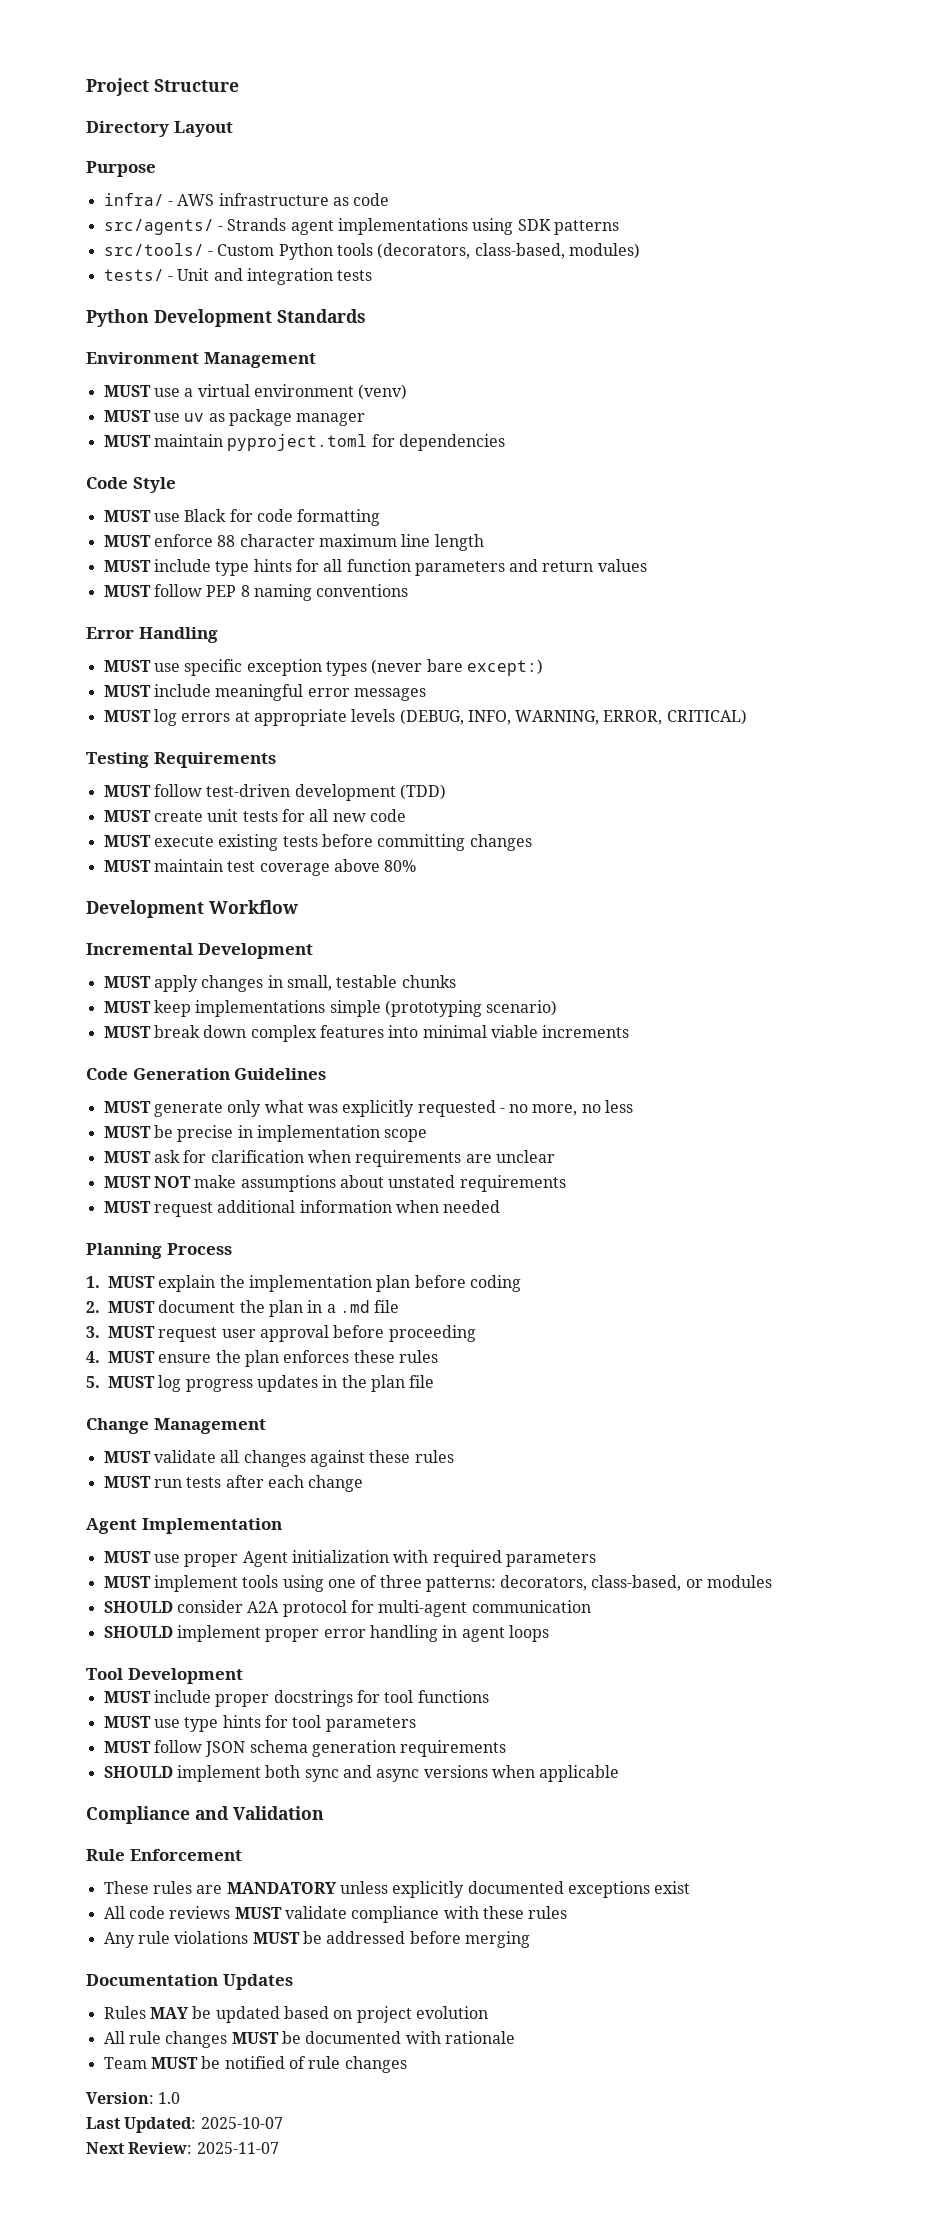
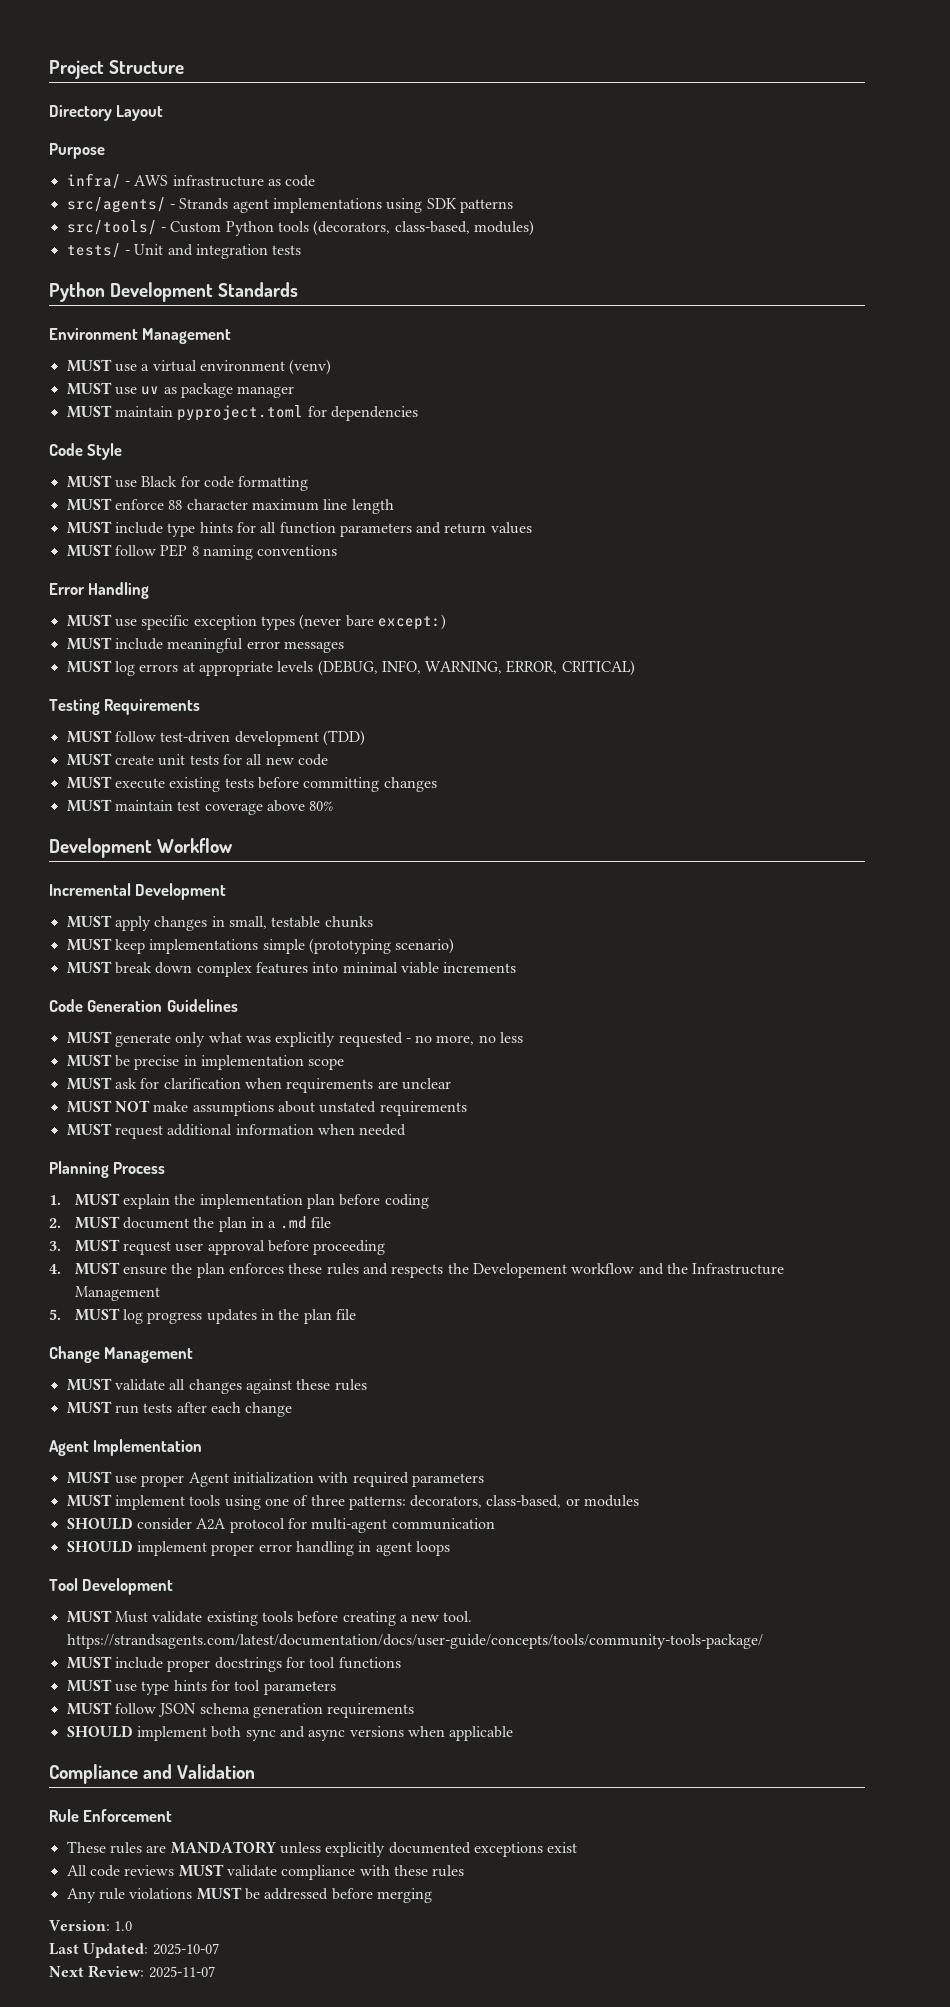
(438, 1356) none -> [362,1263,785,1278] [74,1286,160,1301] and respects the Developement workflow and the Infrastructure Management
(243, 1676) none -> [66,1610,473,1626] [66,1634,763,1649] // MUST Must validate existing tools before creating a new tool. https://strandsagents.com/latest/documentation/docs/user-guide/concepts/tools/community-tools-package/
[86,1974,293,1990] [103,2006,488,2023] [103,2031,515,2048] [103,2056,407,2073] // Documentation Updates // Rules MAY be updated based on project evolution // All rule changes MUST be documented with rationale // Team MUST be notified of rule changes -> (432, 1895) none

